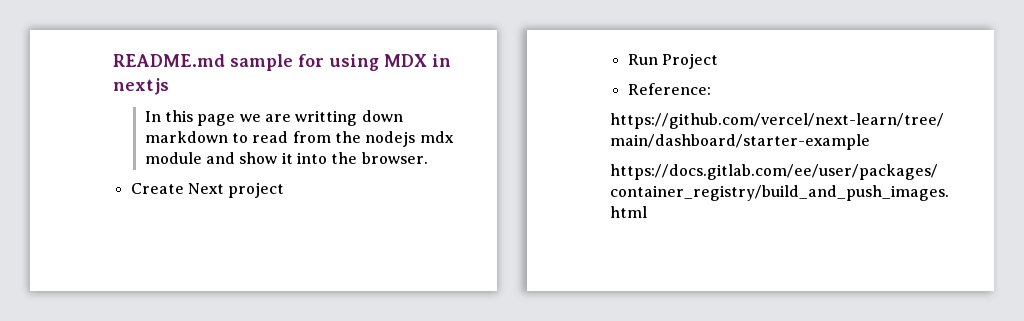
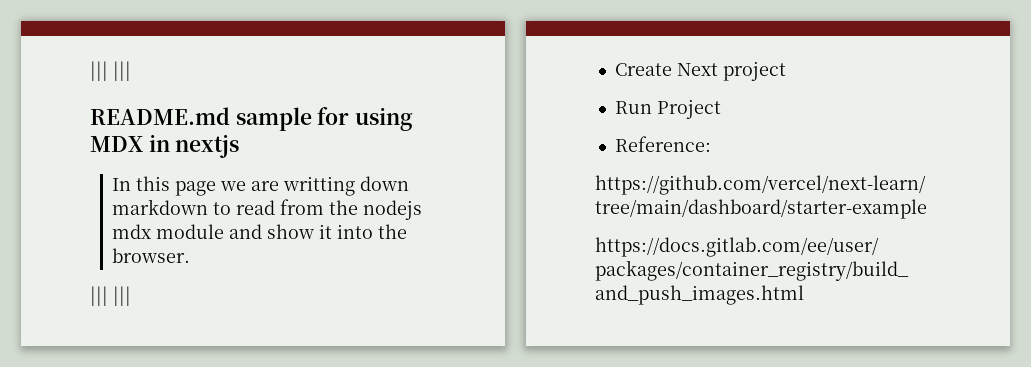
(113, 60) none -> [90,61,131,81] ||| ||| //
(428, 158) none -> [90,286,131,306] // ||| |||

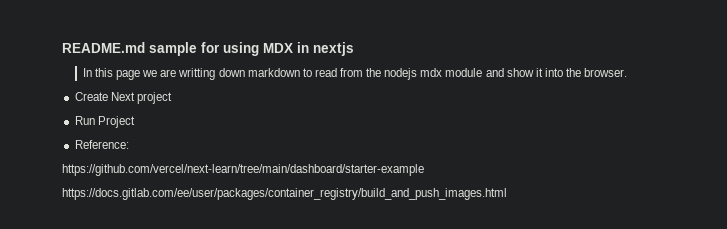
[90,61,131,81] ||| ||| // -> (62, 47) none
[90,286,131,306] // ||| ||| -> (628, 72) none

